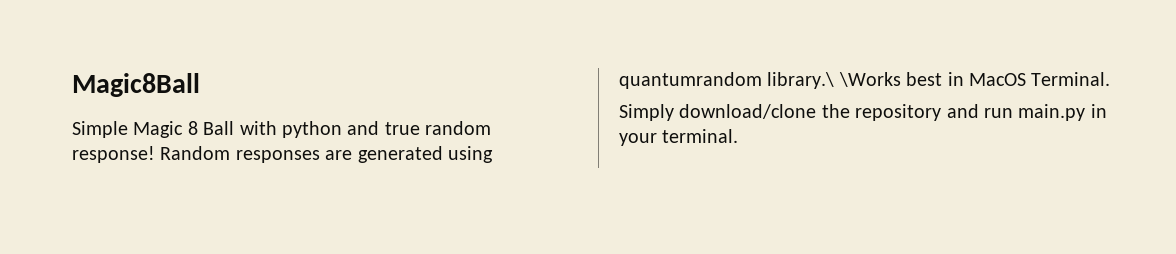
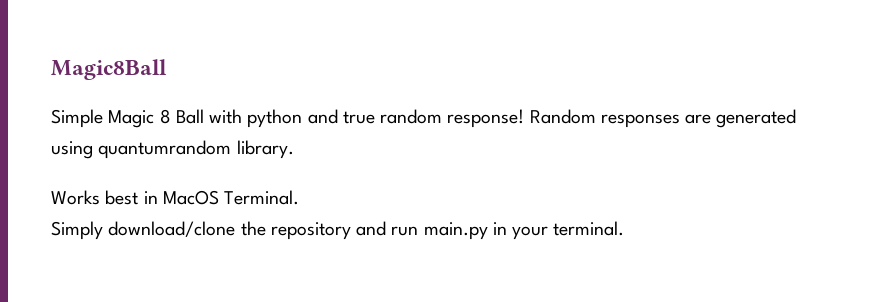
[767,72,901,89] library.\ \Works -> [236,140,294,159] [51,190,100,205] library. // Works

